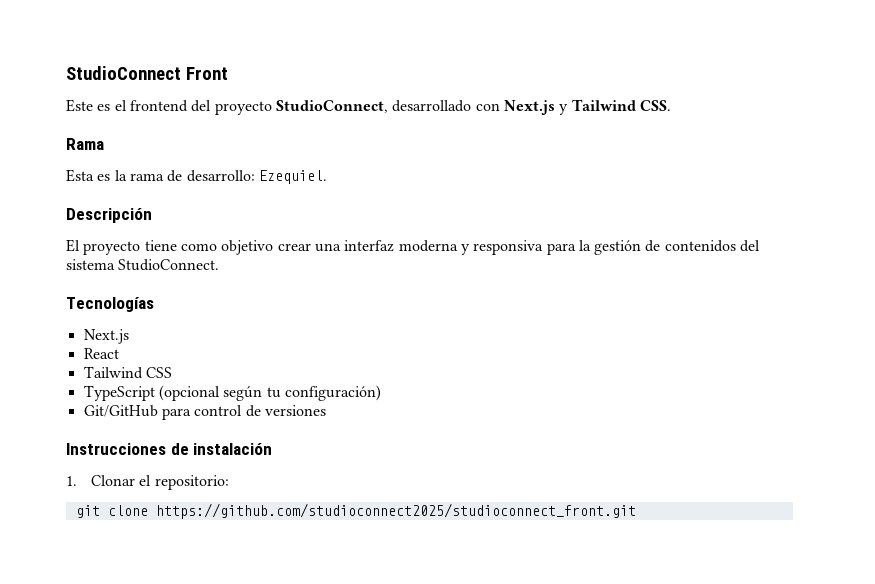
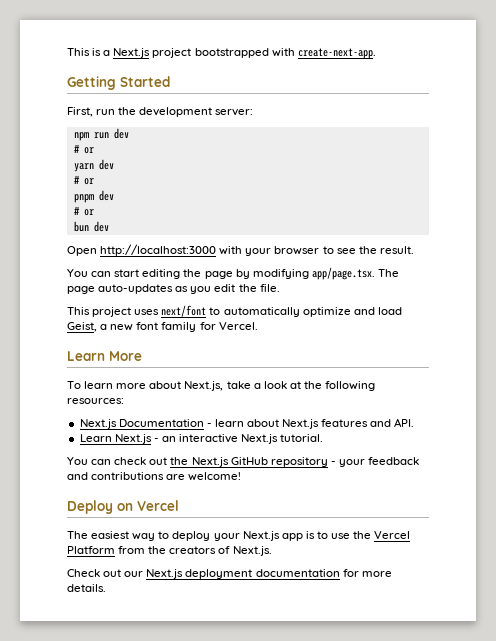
[66,66,228,80] [66,99,671,115] [66,138,104,150] [66,169,327,184] [66,208,152,223] [66,239,761,255] [66,259,220,271] [66,297,154,312] [83,329,129,344] [83,348,119,359] [83,366,172,379] [83,385,381,401] [83,405,326,420] [66,443,273,455] [66,475,229,490] [75,503,636,519] StudioConnect Front // Este es el frontend del proyecto StudioConnect, desarrollado con Next.js y Tailwind CSS. // Rama // Esta es la rama de desarrollo: Ezequiel. // Descripción // El proyecto tiene como objetivo crear una interfaz moderna y responsiva para la gestión de contenidos del sistema StudioConnect. // Tecnologías // Next.js // React // Tailwind CSS // TypeScript (opcional según tu configuración) // Git/GitHub para control de versiones // Instrucciones de instalación // 1. Clonar el repositorio: // git clone https://github.com/studioconnect2025/studioconnect_front.git -> [67,48,376,59] [67,76,170,90] [67,107,254,117] [73,128,129,141] [73,144,94,154] [73,159,114,172] [73,175,94,185] [73,190,114,203] [73,206,94,216] [73,221,109,232] [67,244,414,256] [67,267,399,280] [67,284,280,294] [67,305,402,317] [67,322,258,332] [67,351,142,361] [67,381,376,391] [67,398,124,404] [79,418,415,429] [79,434,324,444] [67,457,420,467] [67,472,242,481] [67,500,179,514] [67,531,411,541] [67,546,272,556] [67,569,392,579] [67,584,106,592] This is a Next.js project bootstrapped with create-next-app. // Getting Started // First, run the development server: // npm run dev // # or // yarn dev // # or // pnpm dev // # or // bun dev // Open http://localhost:3000 with your browser to see the result. // You can start editing the page by modifying app/page.tsx. The page auto-updates as you edit the file. // This project uses next/font to automatically optimize and load Geist, a new font family for Vercel. // Learn More // To learn more about Next.js, take a look at the following resources: // Next.js Documentation - learn about Next.js features and API. // Learn Next.js - an interactive Next.js tutorial. // You can check out the Next.js GitHub repository - your feedback and contributions are welcome! // Deploy on Vercel // The easiest way to deploy your Next.js app is to use the Vercel Platform from the creators of Next.js. // Check out our Next.js deployment documentation for more details.

